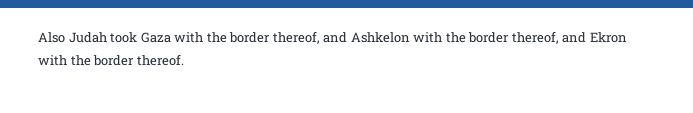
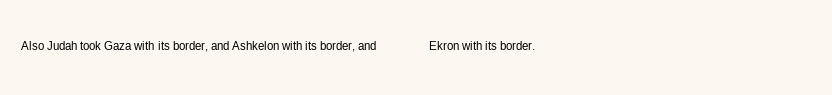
[206,31,627,44] [38,54,184,66] the border thereof, and Ashkelon with the border thereof, and Ekron with the border thereof. -> [157,41,536,52] its border, and Ashkelon with its border, and Ekron with its border.

